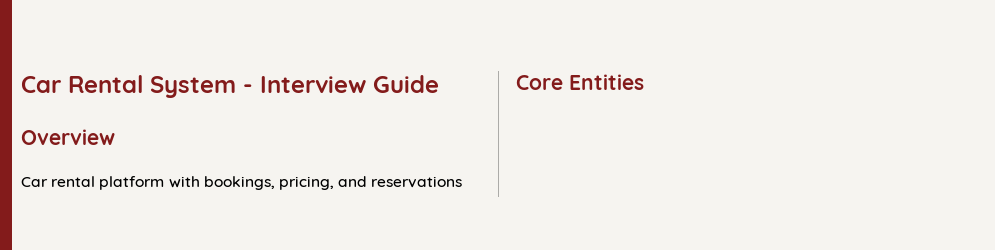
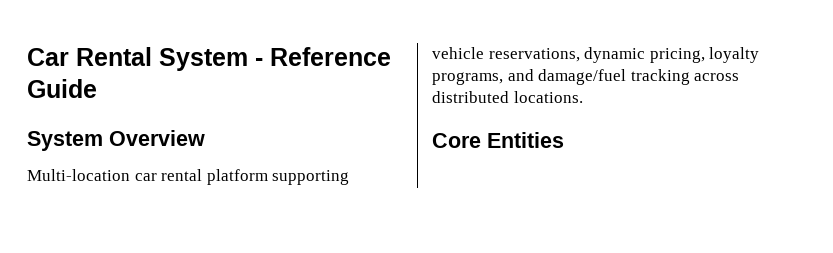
[260,76,366,93] Interview -> [270,47,391,66] Reference
(439, 84) none -> [27,131,103,151] System
[21,176,463,190] Car rental platform with bookings, pricing, and reservations -> [27,169,350,185] [432,47,760,63] [432,69,740,85] [432,91,583,103] Multi-location car rental platform supporting vehicle reservations, dynamic pricing, loyalty programs, and damage/fuel tracking across distributed locations.

